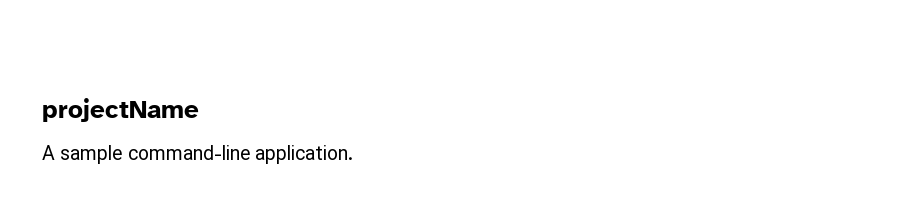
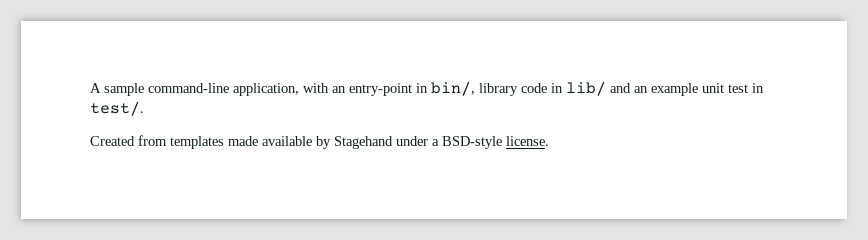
[42,98,199,122] projectName // -> (90, 88) none
[254,145,353,164] application. -> [233,81,764,96] [90,101,144,116] [90,135,549,149] application, with an entry-point in bin/, library code in lib/ and an example unit test in test/. // Created from templates made available by Stagehand under a BSD-style license.

